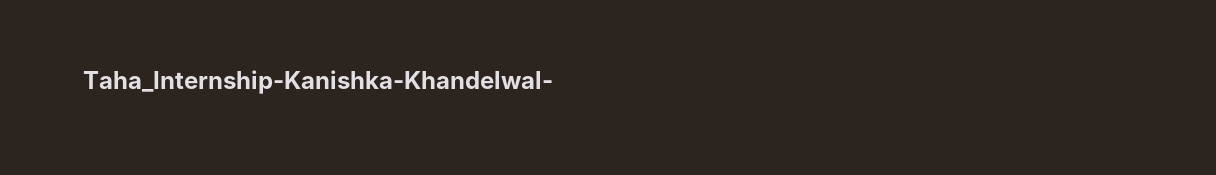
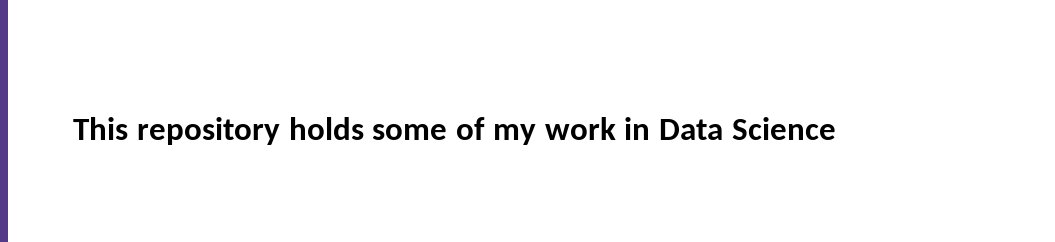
[83,70,553,94] Taha_Internship-Kanishka-Khandelwal- -> [73,117,836,145] This repository holds some of my work in Data Science

